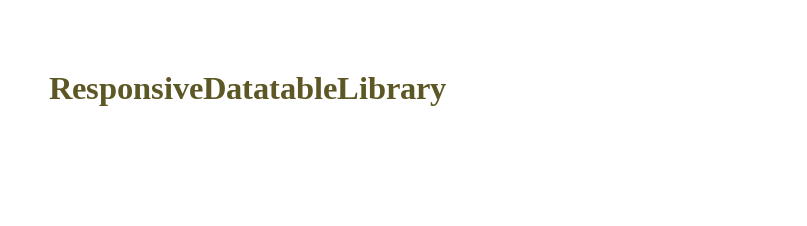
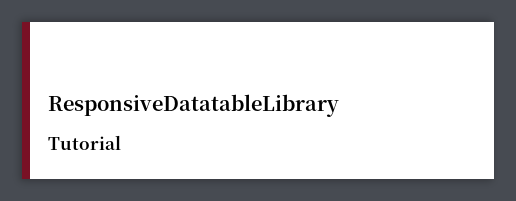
(446, 91) none -> [48,135,121,150] // Tutorial

